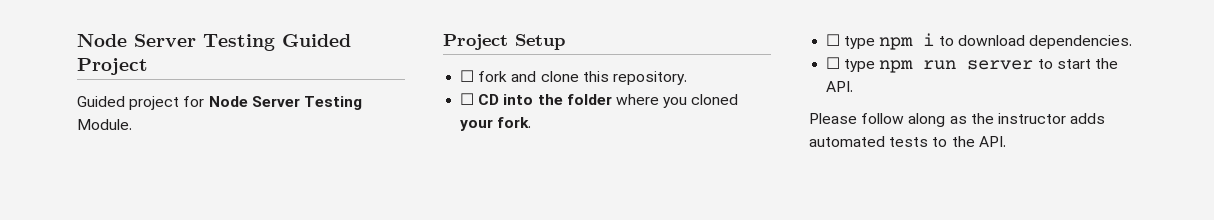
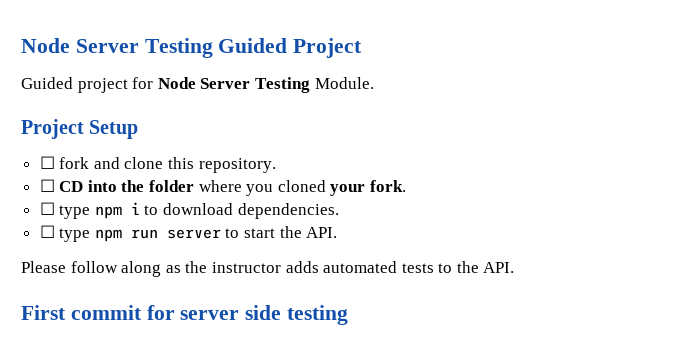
(1006, 141) none -> [21,305,349,325] // First commit for server side testing

